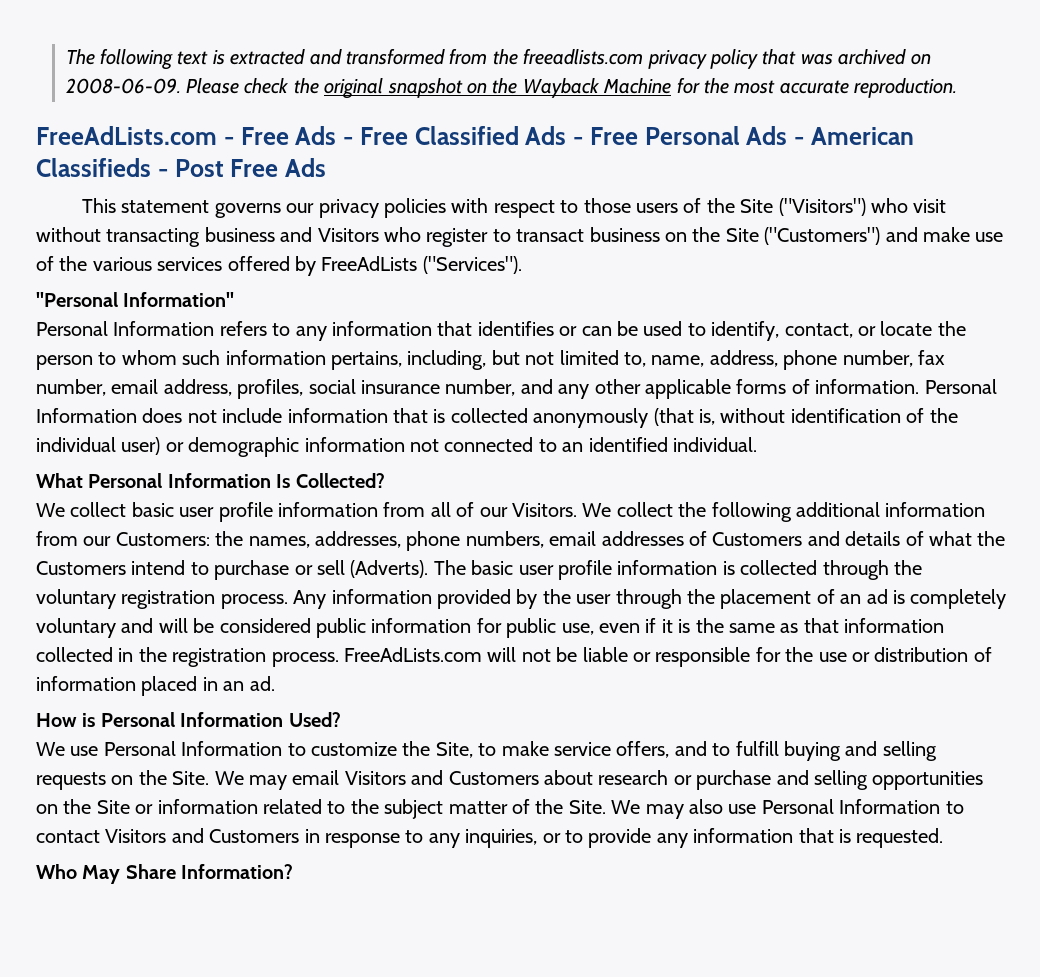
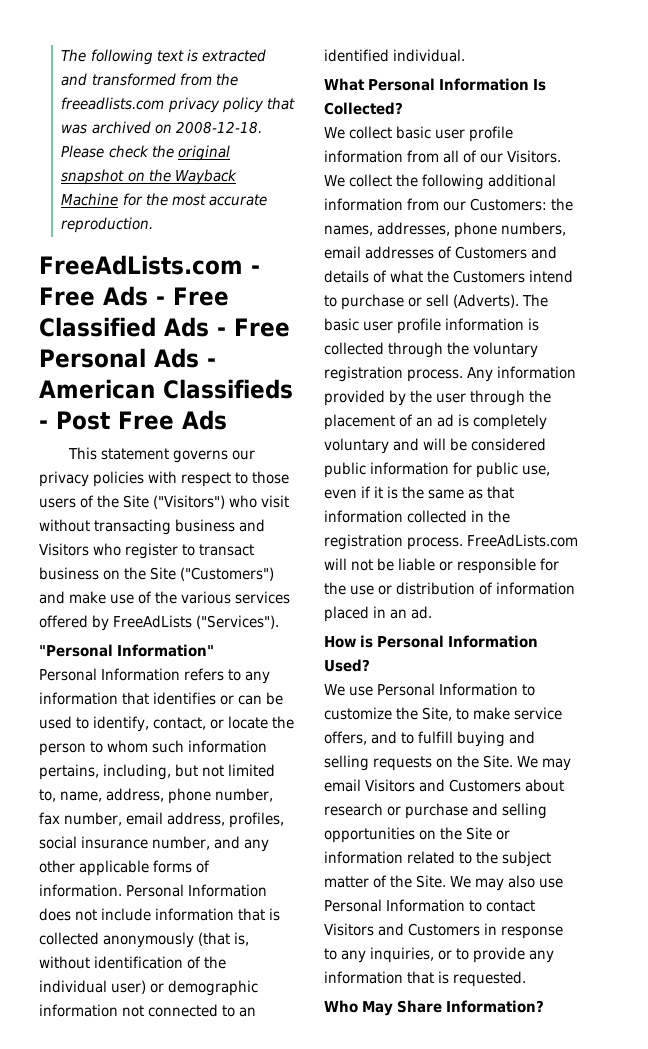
[65,78,181,94] 2008-06-09. -> [175,121,262,134] 2008-12-18.

